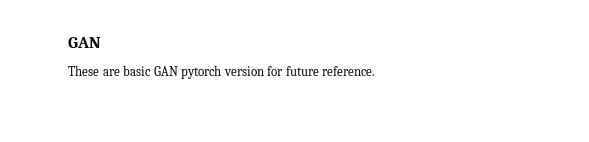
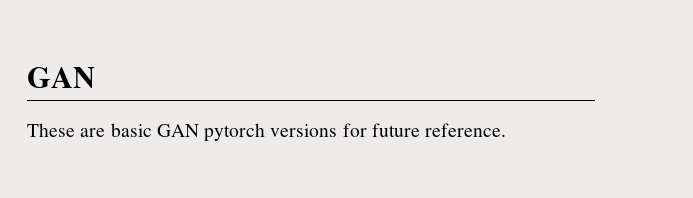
[223,66,264,76] version -> [270,124,338,137] versions

